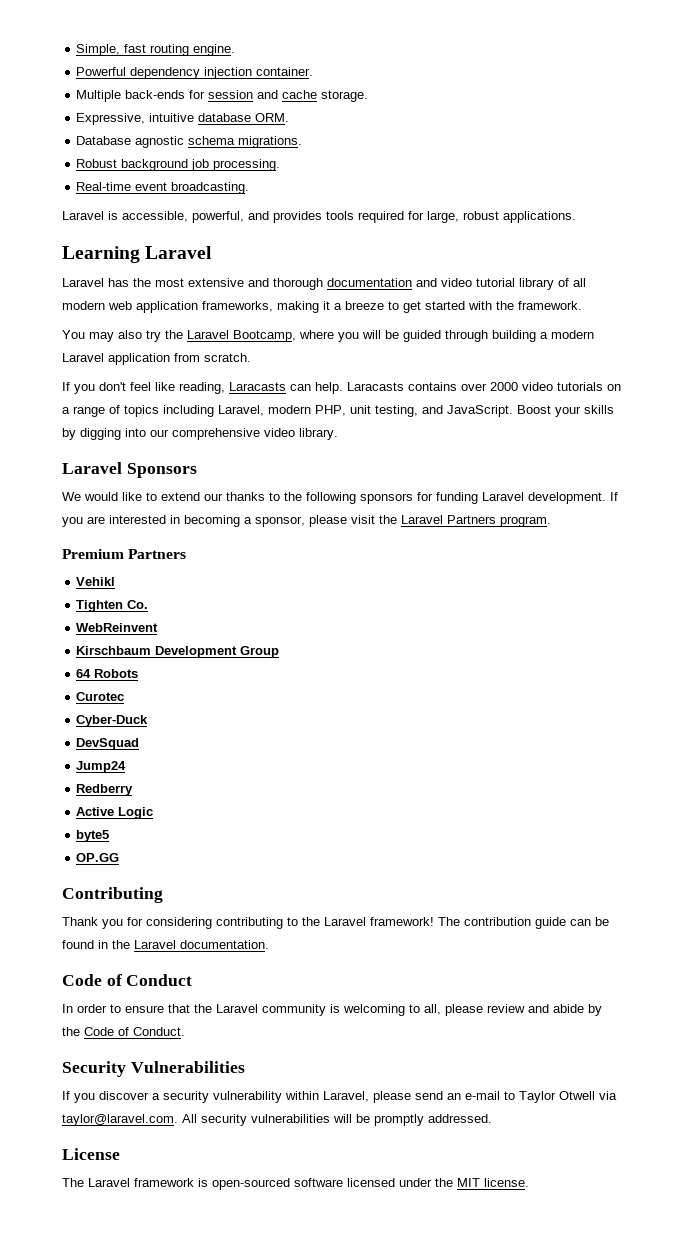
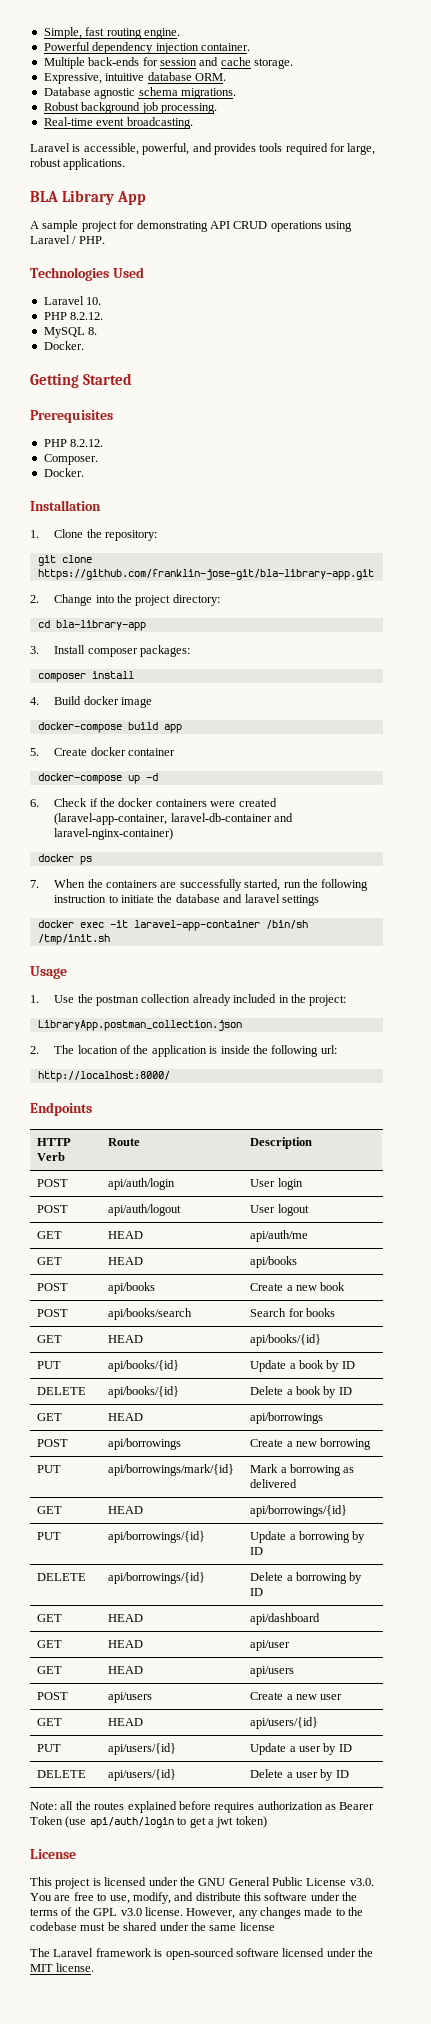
[62,246,213,263] [62,278,586,290] [62,301,582,313] [62,330,594,342] [62,353,251,365] [62,382,621,394] [62,405,614,417] [62,428,338,440] [62,462,197,478] [62,492,618,504] [62,515,551,527] [62,549,187,559] [76,577,116,586] [76,600,149,612] [76,623,159,632] [76,646,280,658] [76,669,139,678] [76,692,125,701] [76,715,149,727] [76,738,140,750] [76,761,127,773] [76,784,134,796] [76,807,154,819] [76,830,110,842] [76,853,120,862] [62,887,163,903] [62,917,609,929] [62,940,269,949] [62,974,193,986] [62,1004,602,1016] [62,1027,185,1036] [62,1061,245,1077] [62,1091,617,1103] [62,1114,492,1126] [62,1148,120,1160] Learning Laravel // Laravel has the most extensive and thorough documentation and video tutorial library of all modern web application frameworks, making it a breeze to get started with the framework. // You may also try the Laravel Bootcamp, where you will be guided through building a modern Laravel application from scratch. // If you don't feel like reading, Laracasts can help. Laracasts contains over 2000 video tutorials on a range of topics including Laravel, modern PHP, unit testing, and JavaScript. Boost your skills by digging into our comprehensive video library. // Laravel Sponsors // We would like to extend our thanks to the following sponsors for funding Laravel development. If you are interested in becoming a sponsor, please visit the Laravel Partners program. // Premium Partners // Vehikl // Tighten Co. // WebReinvent // Kirschbaum Development Group // 64 Robots // Curotec // Cyber-Duck // DevSquad // Jump24 // Redberry // Active Logic // byte5 // OP.GG // Contributing // Thank you for considering contributing to the Laravel framework! The contribution guide can be found in the Laravel documentation. // Code of Conduct // In order to ensure that the Laravel community is welcoming to all, please review and abide by the Code of Conduct. // Security Vulnerabilities // If you discover a security vulnerability within Laravel, please send an e-mail to Taylor Otwell via taylor@laravel.com. All security vulnerabilities will be promptly addressed. // License -> [30,190,147,205] [30,220,352,232] [30,235,105,244] [30,267,144,281] [43,296,102,305] [43,312,104,320] [43,327,98,338] [43,341,84,350] [30,373,133,388] [30,410,113,423] [43,439,104,447] [43,454,98,465] [43,468,84,477] [30,500,101,511] [30,529,158,541] [37,555,92,566] [37,569,374,580] [30,594,220,606] [37,620,146,631] [30,645,191,657] [37,671,134,682] [30,696,153,708] [37,722,182,733] [30,747,176,756] [37,773,158,784] [30,798,277,807] [54,813,294,825] [54,828,174,840] [37,854,92,865] [30,879,369,891] [54,894,319,906] [37,920,308,931] [37,934,110,945] [30,966,67,979] [30,994,347,1006] [37,1020,242,1031] [30,1045,337,1057] [37,1071,170,1082] [30,1102,92,1116] [37,1138,72,1146] [37,1152,66,1161] [108,1138,141,1146] [250,1137,313,1149] [37,1179,69,1187] [108,1178,176,1190] [250,1178,303,1190] [37,1205,69,1213] [108,1204,182,1216] [250,1204,309,1216] [37,1231,63,1239] [108,1231,144,1239] [250,1230,309,1242] [37,1257,63,1265] [108,1257,144,1265] [250,1256,298,1268] [37,1283,69,1291] [108,1282,156,1294] [250,1282,346,1291] [37,1309,69,1317] [108,1308,193,1320] [250,1308,335,1317] [37,1335,63,1343] [108,1335,144,1343] [250,1334,322,1346] [37,1361,62,1369] [108,1360,180,1372] [250,1360,355,1372] [37,1387,87,1395] [108,1386,180,1398] [250,1386,352,1398] [37,1413,63,1421] [108,1413,144,1421] [250,1412,324,1424] [37,1439,69,1447] [108,1438,182,1450] [250,1438,372,1450] [37,1465,62,1473] [108,1464,235,1476] [250,1464,355,1476] [250,1479,298,1488] [37,1506,63,1514] [108,1506,144,1514] [250,1505,348,1517] [37,1532,62,1540] [108,1531,206,1543] [250,1531,366,1543] [250,1547,264,1555] [37,1573,87,1581] [108,1572,206,1584] [250,1572,363,1584] [250,1588,264,1596] [37,1614,63,1622] [108,1614,144,1622] [250,1613,321,1625] [37,1640,63,1648] [108,1640,144,1648] [250,1640,291,1651] [37,1666,63,1674] [108,1666,144,1674] [250,1666,295,1677] [37,1692,69,1700] [108,1692,153,1703] [250,1692,343,1700] [37,1718,63,1726] [108,1718,144,1726] [250,1717,319,1729] [37,1744,62,1752] [108,1743,177,1755] [250,1743,352,1755] [37,1770,87,1778] [108,1769,177,1781] [250,1769,349,1781] [30,1801,375,1813] [30,1816,267,1828] [30,1849,76,1859] [30,1877,374,1889] [30,1892,358,1904] [30,1907,364,1919] [30,1922,275,1931] BLA Library App // A sample project for demonstrating API CRUD operations using Laravel / PHP. // Technologies Used // Laravel 10. // PHP 8.2.12. // MySQL 8. // Docker. // Getting Started // Prerequisites // PHP 8.2.12. // Composer. // Docker. // Installation // 1. Clone the repository: // git clone https://github.com/franklin-jose-git/bla-library-app.git // 2. Change into the project directory: // cd bla-library-app // 3. Install composer packages: // composer install // 4. Build docker image // docker-compose build app // 5. Create docker container // docker-compose up -d // 6. Check if the docker containers were created (laravel-app-container, laravel-db-container and laravel-nginx-container) // docker ps // 7. When the containers are successfully started, run the following instruction to initiate the database and laravel settings // docker exec -it laravel-app-container /bin/sh /tmp/init.sh // Usage // 1. Use the postman collection already included in the project: // LibraryApp.postman_collection.json // 2. The location of the application is inside the following url: // http://localhost:8000/ // Endpoints // HTTP Verb | Route | Description // POST | api/auth/login | User login // POST | api/auth/logout | User logout // GET | HEAD | api/auth/me // GET | HEAD | api/books // POST | api/books | Create a new book // POST | api/books/search | Search for books // GET | HEAD | api/books/{id} // PUT | api/books/{id} | Update a book by ID // DELETE | api/books/{id} | Delete a book by ID // GET | HEAD | api/borrowings // POST | api/borrowings | Create a new borrowing // PUT | api/borrowings/mark/{id} | Mark a borrowing as delivered // GET | HEAD | api/borrowings/{id} // PUT | api/borrowings/{id} | Update a borrowing by ID // DELETE | api/borrowings/{id} | Delete a borrowing by ID // GET | HEAD | api/dashboard // GET | HEAD | api/user // GET | HEAD | api/users // POST | api/users | Create a new user // GET | HEAD | api/users/{id} // PUT | api/users/{id} | Update a user by ID // DELETE | api/users/{id} | Delete a user by ID // Note: all the routes explained before requires authorization as Bearer Token (use api/auth/login to get a jwt token) // License // This project is licensed under the GNU General Public License v3.0. You are free to use, modify, and distribute this software under the terms of the GPL v3.0 license. However, any changes made to the codebase must be shared under the same license

